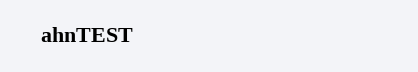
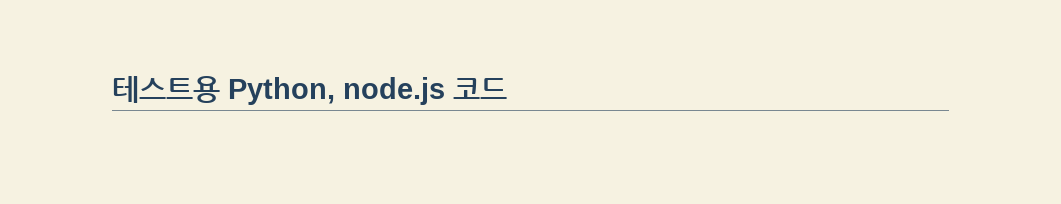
[41,27,133,42] ahnTEST -> [112,76,507,105] 테스트용 Python, node.js 코드

